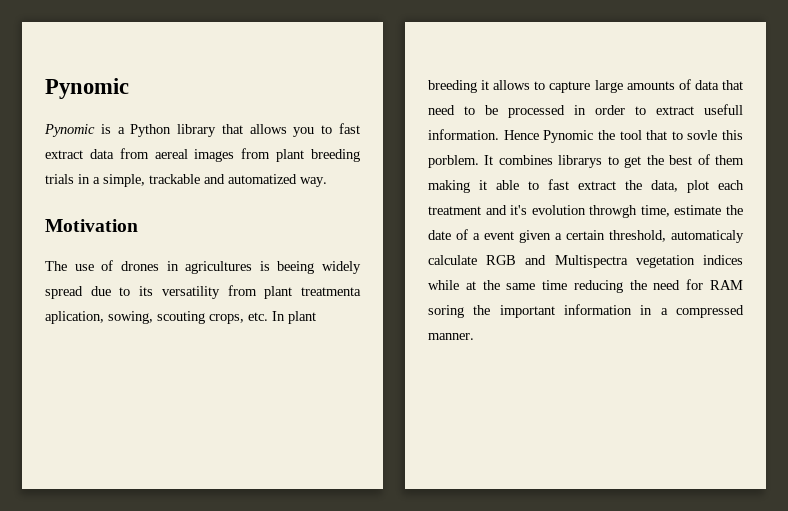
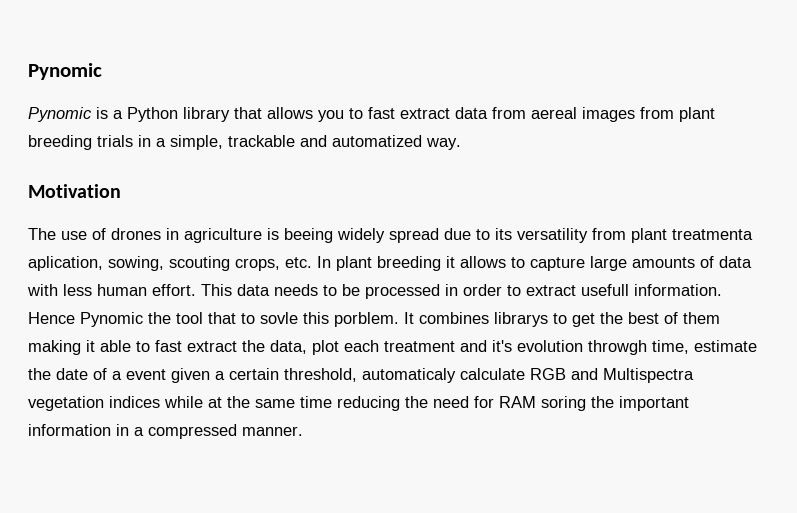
[185,261,253,274] agricultures -> [184,228,262,243] agriculture
[722,80,743,90] [428,105,455,115] that need -> [27,284,318,296] with less human effort. This data needs

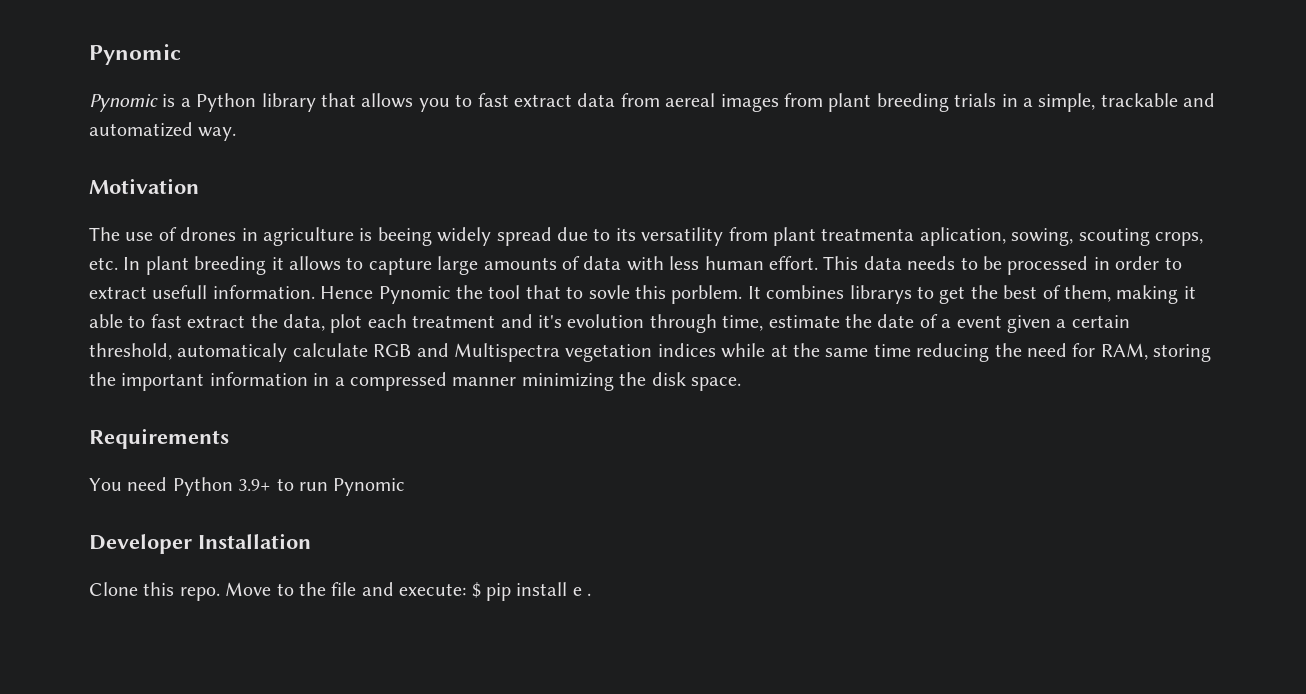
[683,312,720,324] them -> [1063,285,1111,302] them,
[588,340,647,355] throwgh -> [649,314,717,333] through
[499,396,586,411] RAM soring -> [1100,343,1212,362] RAM, storing
[242,426,303,436] manner. -> [452,372,741,391] [89,428,229,449] [89,477,406,496] [89,533,311,554] [89,582,592,601] manner minimizing the disk space. // Requirements // You need Python 3.9+ to run Pynomic // Developer Installation // Clone this repo. Move to the file and execute: $ pip install e .

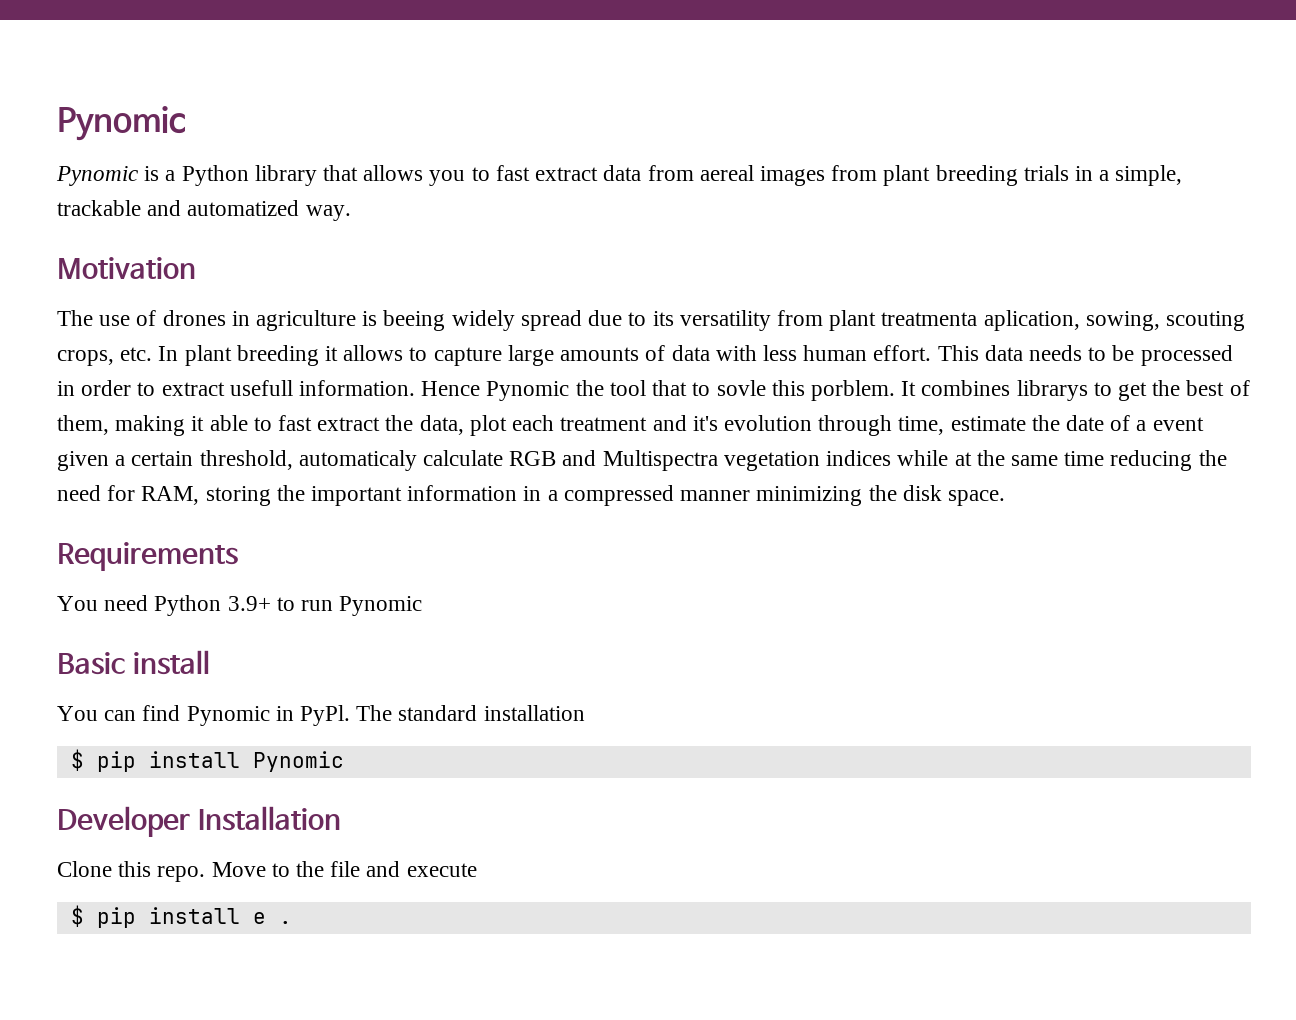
(406, 487) none -> [57,650,210,675] [57,705,585,726] [70,749,344,772] // Basic install // You can find Pynomic in PyPl. The standard installation // $ pip install Pynomic
[399,583,467,596] execute: -> [406,863,477,877] execute //

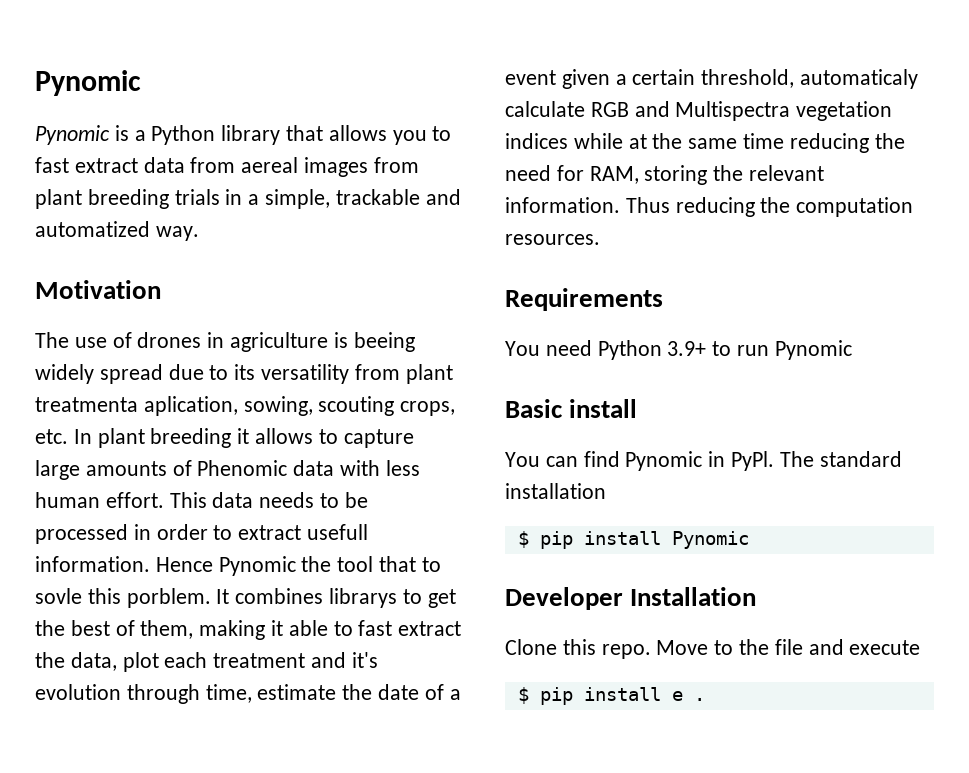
(666, 353) none -> [197,460,288,476] Phenomic
[311,485,1005,506] important information in a compressed manner minimizing the disk space. -> [749,165,825,181] [505,197,914,217] [505,234,600,245] relevant information. Thus reducing the computation resources.

